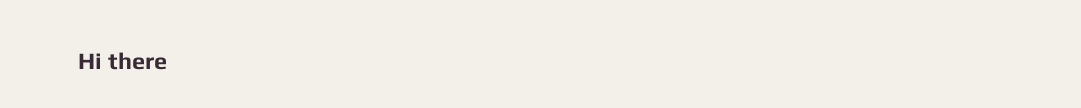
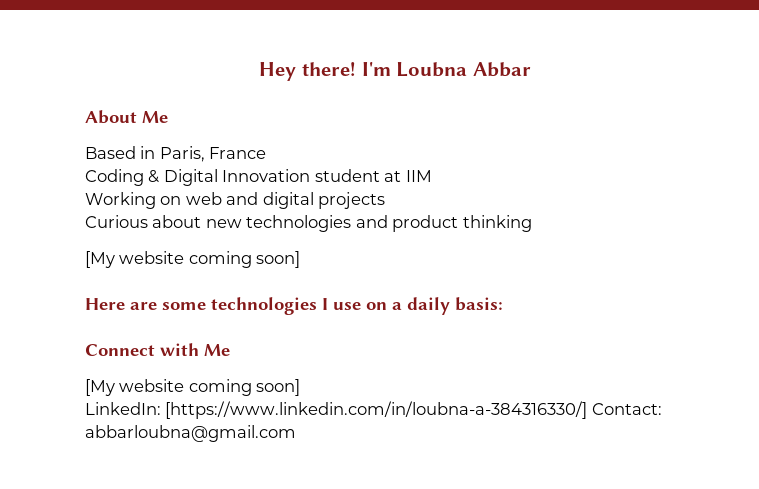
[78,52,168,70] Hi there -> [259,62,531,81] [85,110,168,124] [85,146,267,162] [85,169,432,186] [85,192,386,209] [85,215,532,232] [85,251,301,268] [85,297,503,315] [85,343,230,356] [85,379,301,396] [85,401,662,419] [85,425,296,442] Hey there! I'm Loubna Abbar // About Me // Based in Paris, France // Coding & Digital Innovation student at IIM // Working on web and digital projects // Curious about new technologies and product thinking // [My website coming soon] // Here are some technologies I use on a daily basis: // Connect with Me // [My website coming soon] // LinkedIn: [https://www.linkedin.com/in/loubna-a-384316330/] Contact: abbarloubna@gmail.com

